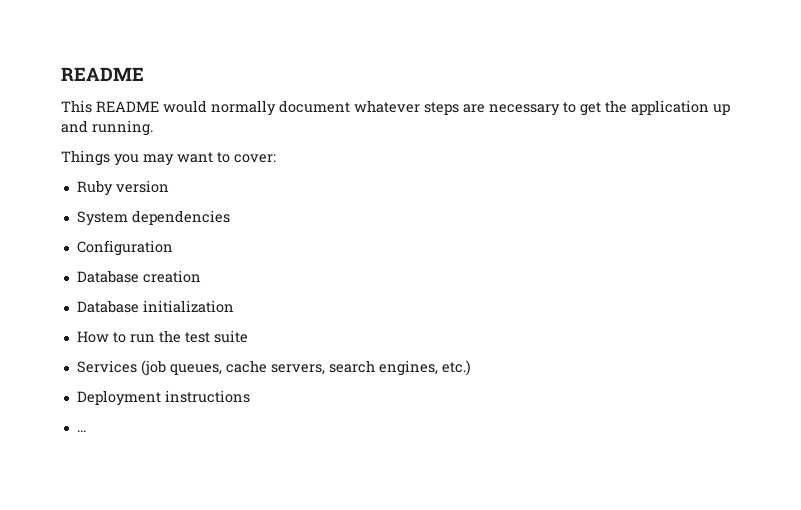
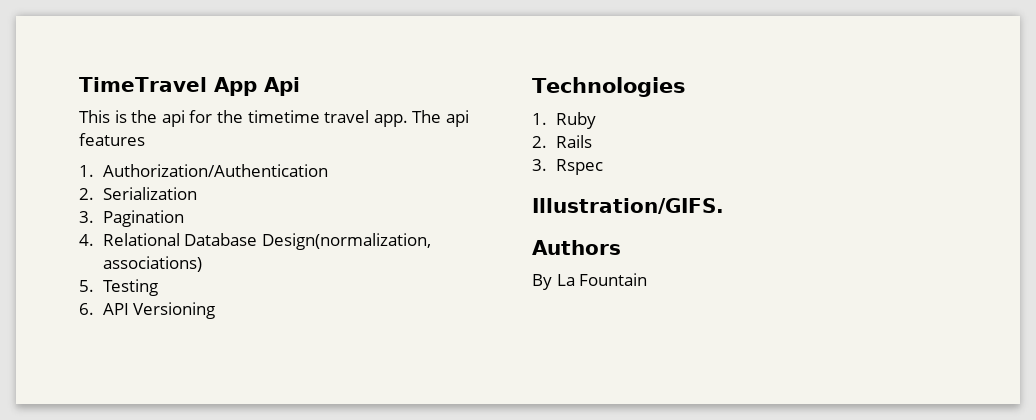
[61,67,144,81] [61,100,730,116] [61,120,153,136] [61,150,276,166] [76,180,169,196] [76,210,230,226] [76,240,173,256] [76,270,201,283] [76,300,234,313] [76,330,248,343] [76,360,471,376] [76,390,250,406] [76,430,86,432] README // This README would normally document whatever steps are necessary to get the application up and running. // Things you may want to cover: // Ruby version // System dependencies // Configuration // Database creation // Database initialization // How to run the test suite // Services (job queues, cache servers, search engines, etc.) // Deployment instructions // ... -> [79,77,300,96] [79,110,469,127] [79,133,145,146] [79,164,328,177] [79,187,197,200] [79,210,184,227] [79,233,431,250] [102,256,202,272] [79,279,159,296] [79,302,216,319] [532,77,686,97] [532,112,596,129] [532,135,592,148] [532,159,603,175] [532,198,724,214] [532,240,621,255] [532,273,648,290] TimeTravel App Api // This is the api for the timetime travel app. The api features // 1. Authorization/Authentication // 2. Serialization // 3. Pagination // 4. Relational Database Design(normalization, associations) // 5. Testing // 6. API Versioning // Technologies // 1. Ruby // 2. Rails // 3. Rspec // Illustration/GIFS. // Authors // By La Fountain

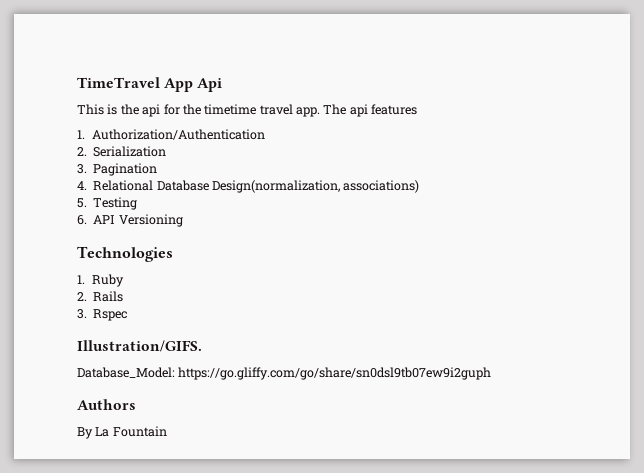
(724, 206) none -> [77,367,492,380] // Database_Model: https://go.gliffy.com/go/share/sn0dsl9tb07ew9i2guph

